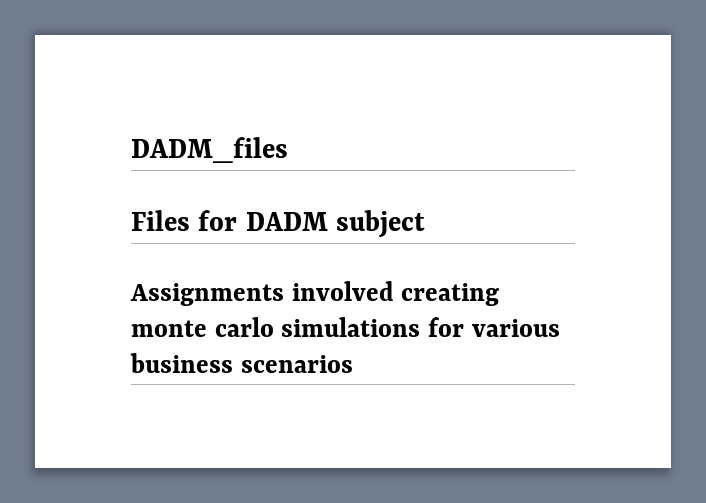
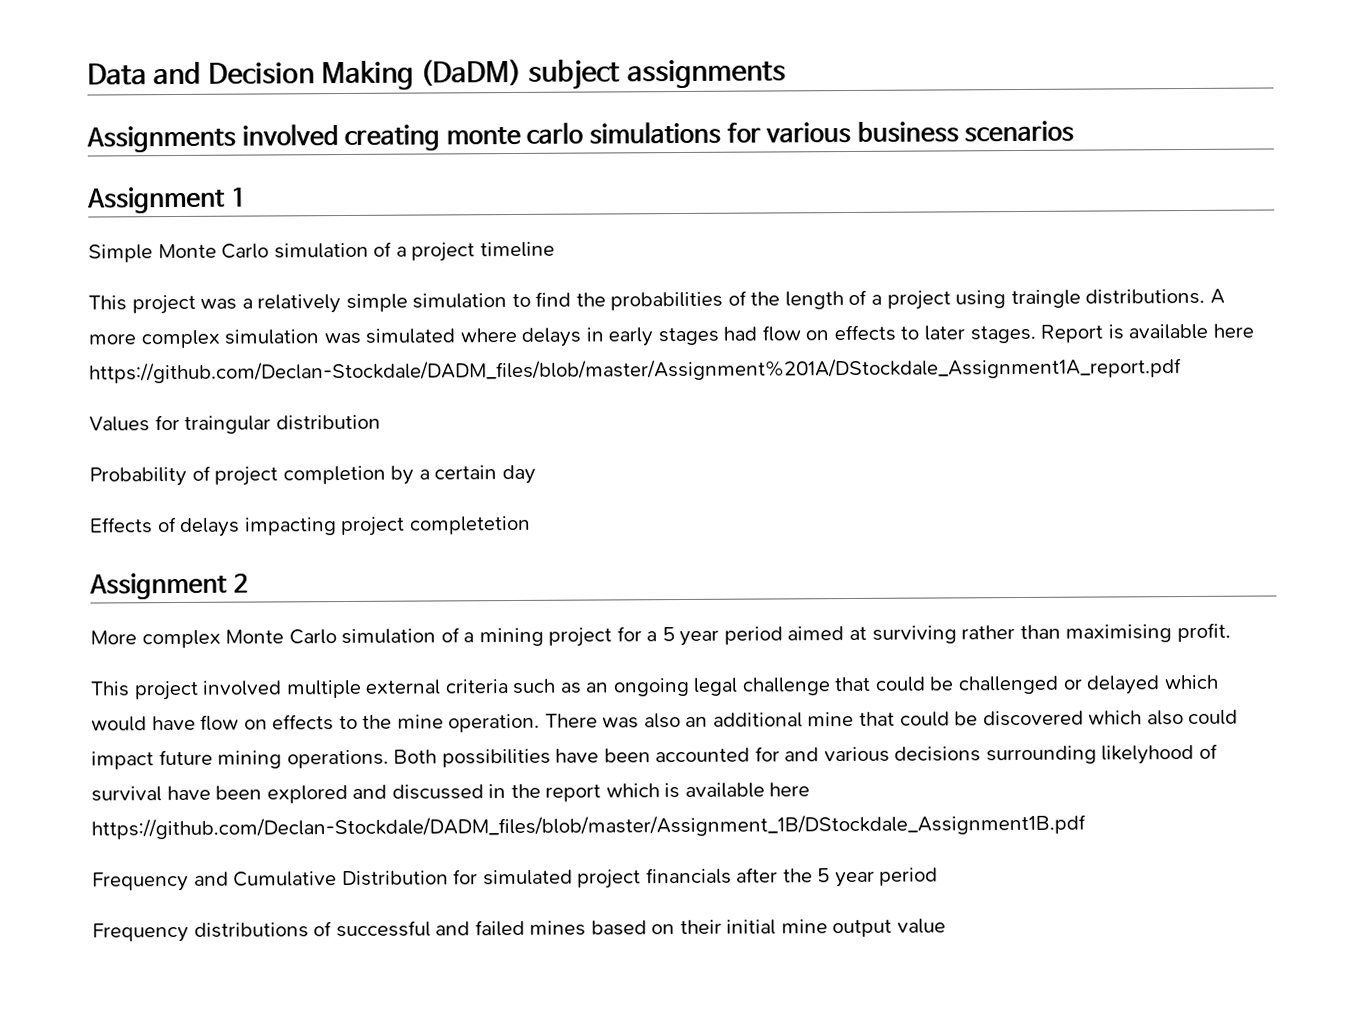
[131,137,288,163] [131,210,328,231] DADM_files // Files for DADM -> [87,58,523,91] Data and Decision Making (DaDM)
(426, 224) none -> [626,59,786,89] assignments
(353, 364) none -> [87,186,247,214] [88,241,555,263] [88,288,1225,315] [88,323,1254,349] [89,357,1182,384] [89,414,381,434] [89,464,536,487] [89,515,531,537] [89,572,249,600] [90,622,1231,649] [90,674,1219,701] [91,709,1239,733] [91,743,1219,770] [91,782,811,804] [91,813,1086,840] [92,867,939,892] [92,918,946,943] // Assignment 1 // Simple Monte Carlo simulation of a project timeline // This project was a relatively simple simulation to find the probabilities of the length of a project using traingle distributions. A more complex simulation was simulated where delays in early stages had flow on effects to later stages. Report is available here https://github.com/Declan-Stockdale/DADM_files/blob/master/Assignment%201A/DStockdale_Assignment1A_report.pdf // Values for traingular distribution // Probability of project completion by a certain day // Effects of delays impacting project completetion // Assignment 2 // More complex Monte Carlo simulation of a mining project for a 5 year period aimed at surviving rather than maximising profit. // This project involved multiple external criteria such as an ongoing legal challenge that could be challenged or delayed which would have flow on effects to the mine operation. There was also an additional mine that could be discovered which also could impact future mining operations. Both possibilities have been accounted for and various decisions surrounding likelyhood of survival have been explored and discussed in the report which is available here https://github.com/Declan-Stockdale/DADM_files/blob/master/Assignment_1B/DStockdale_Assignment1B.pdf // Frequency and Cumulative Distribution for simulated project financials after the 5 year period // Frequency distributions of successful and failed mines based on their initial mine output value

